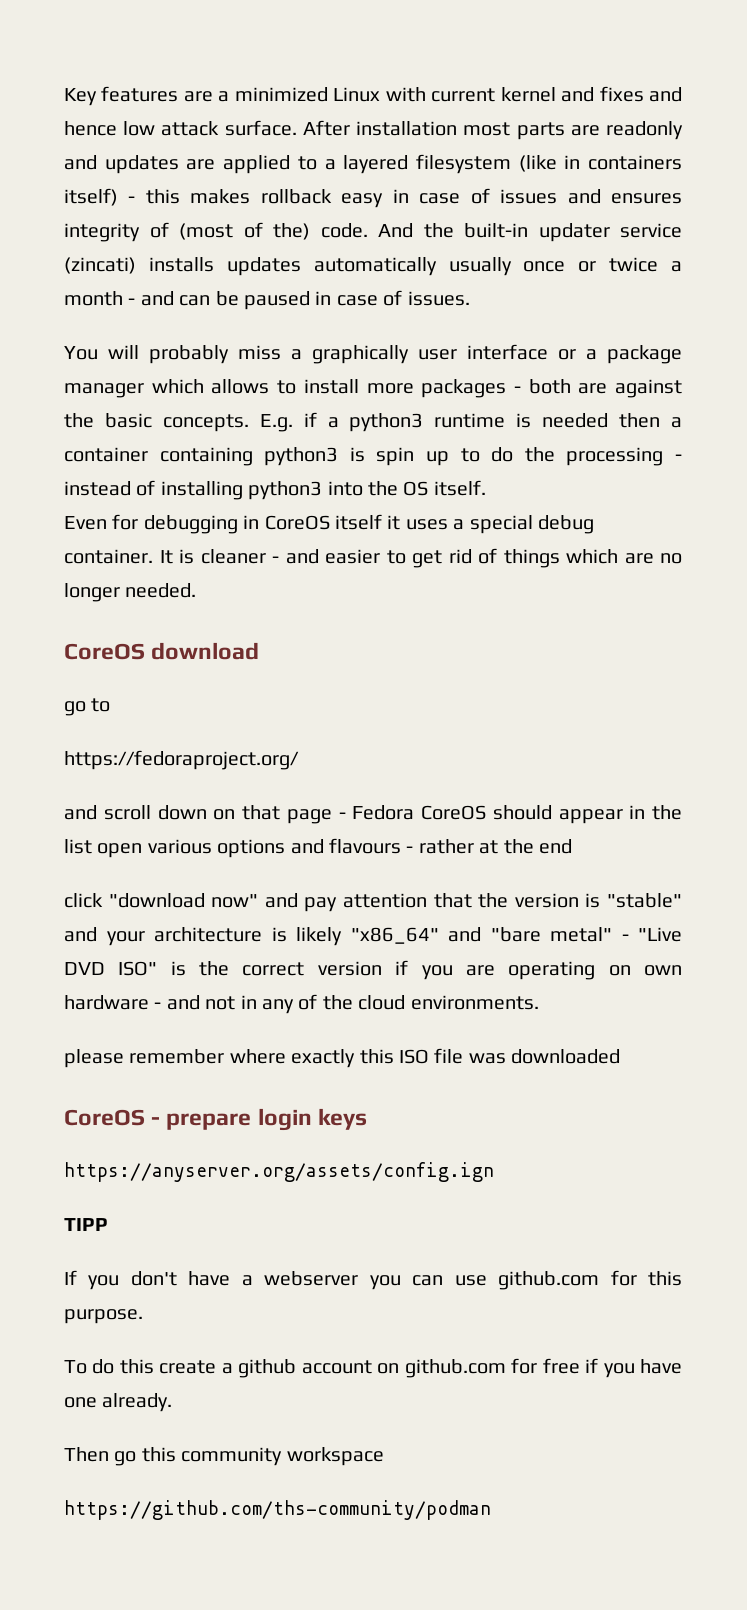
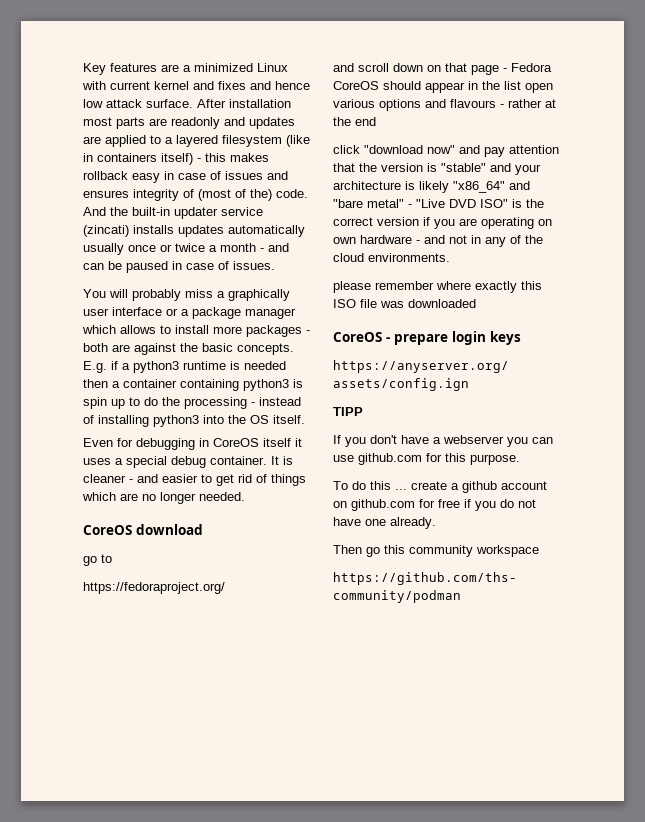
(154, 1366) none -> [395,489,407,490] ...
(635, 1370) none -> [500,499,536,508] do not

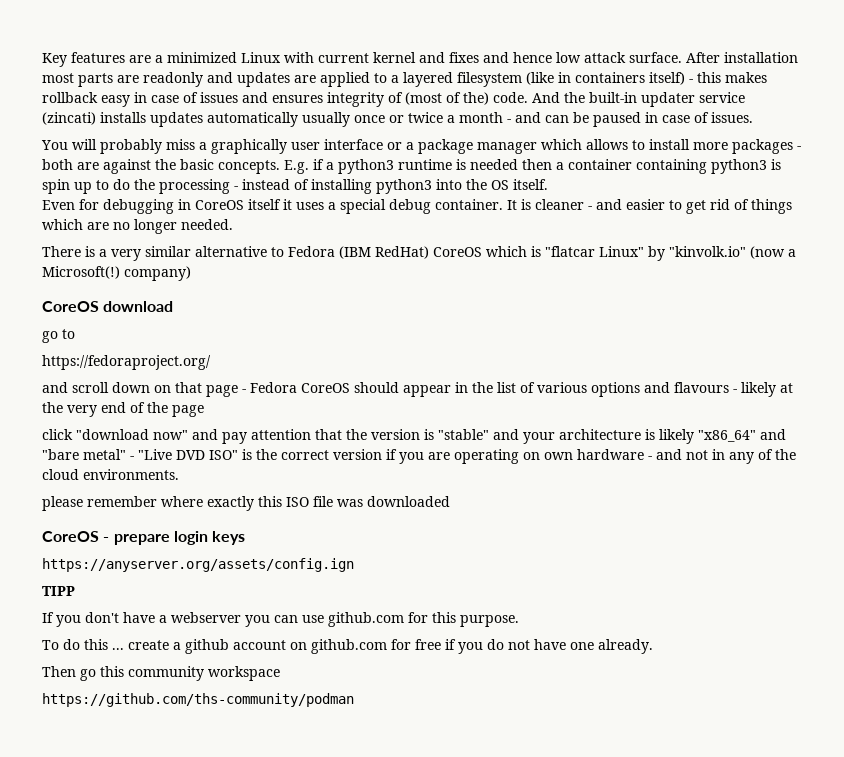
(245, 496) none -> [42,246,796,261] [42,266,191,281] // There is a very similar alternative to Fedora (IBM RedHat) CoreOS which is "flatcar Linux" by "kinvolk.io" (now a Microsoft(!) company)
[525,83,553,93] open -> [520,382,535,393] of
[508,99,542,108] rather -> [741,382,776,397] likely
(351, 121) none -> [67,405,97,417] very
(376, 121) none -> [130,402,204,417] of the page

